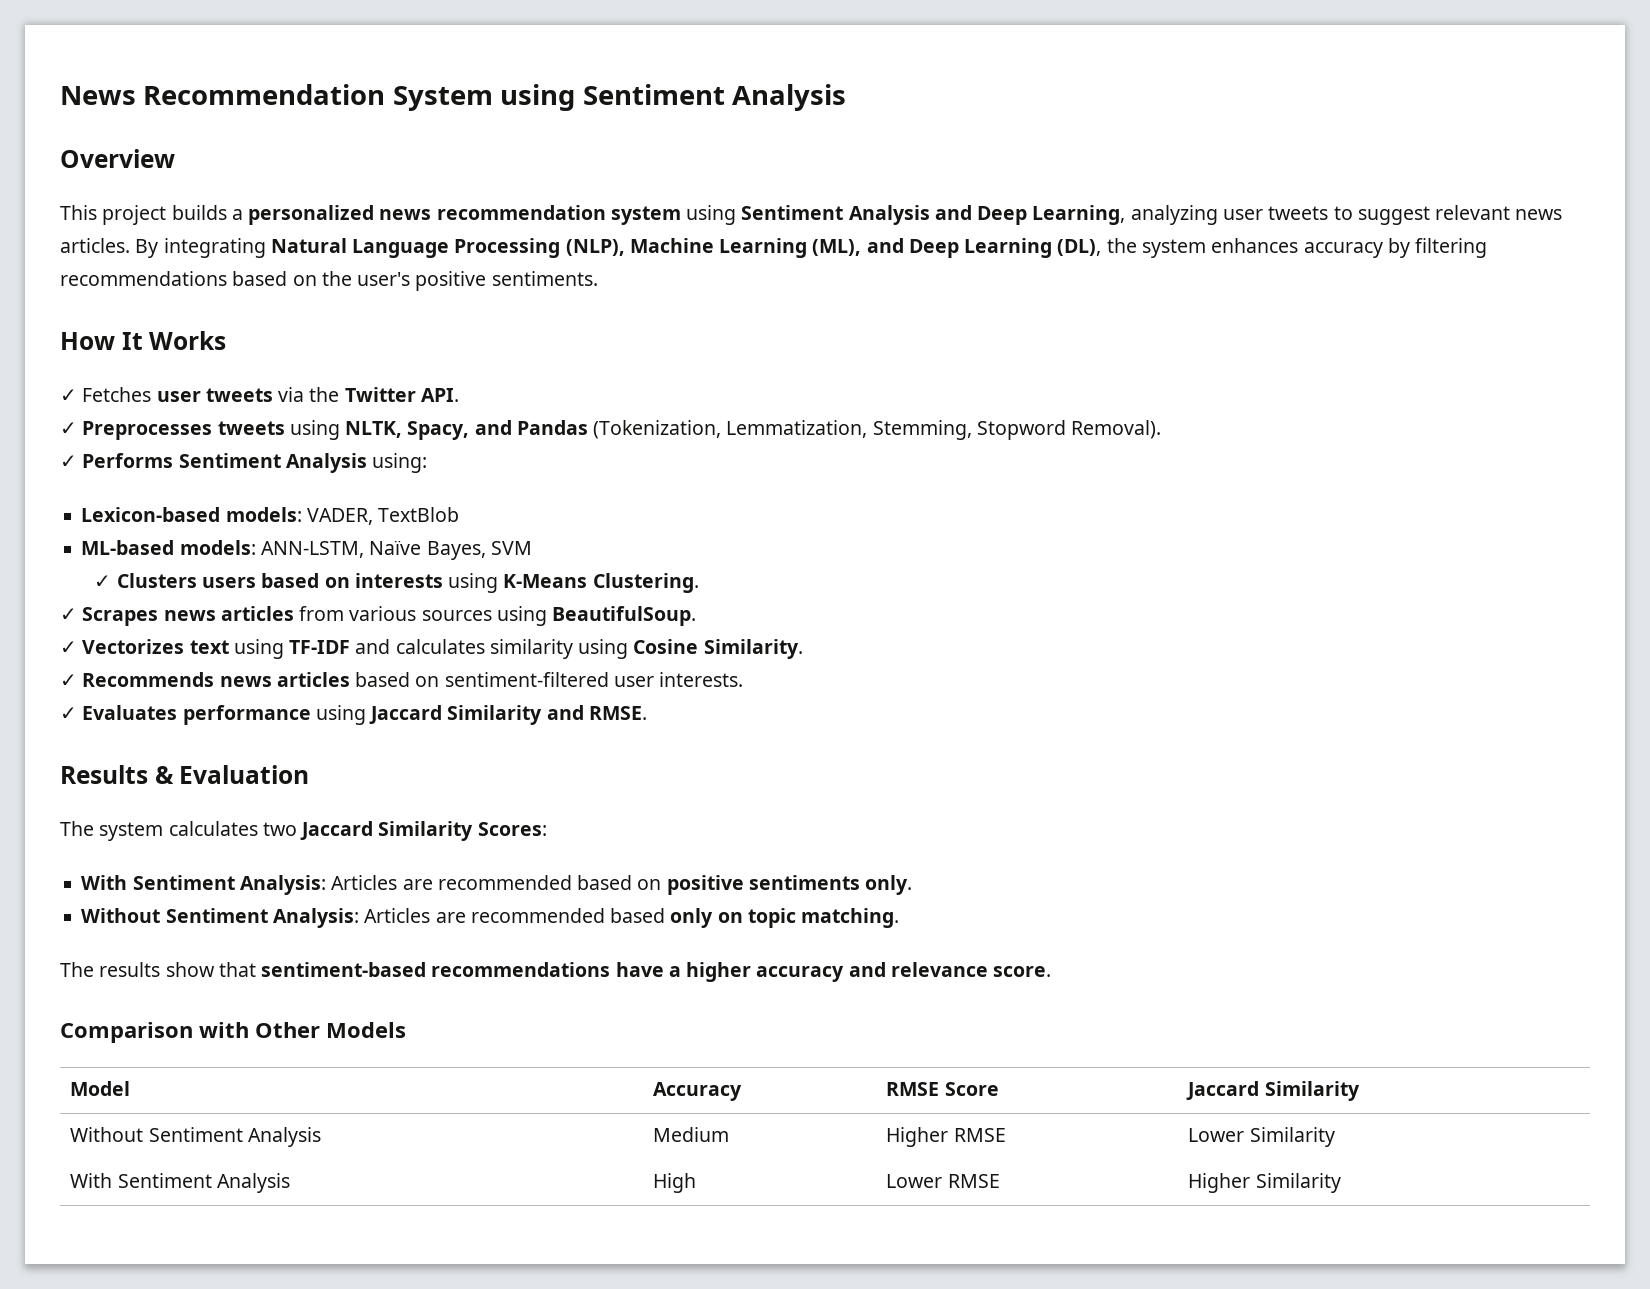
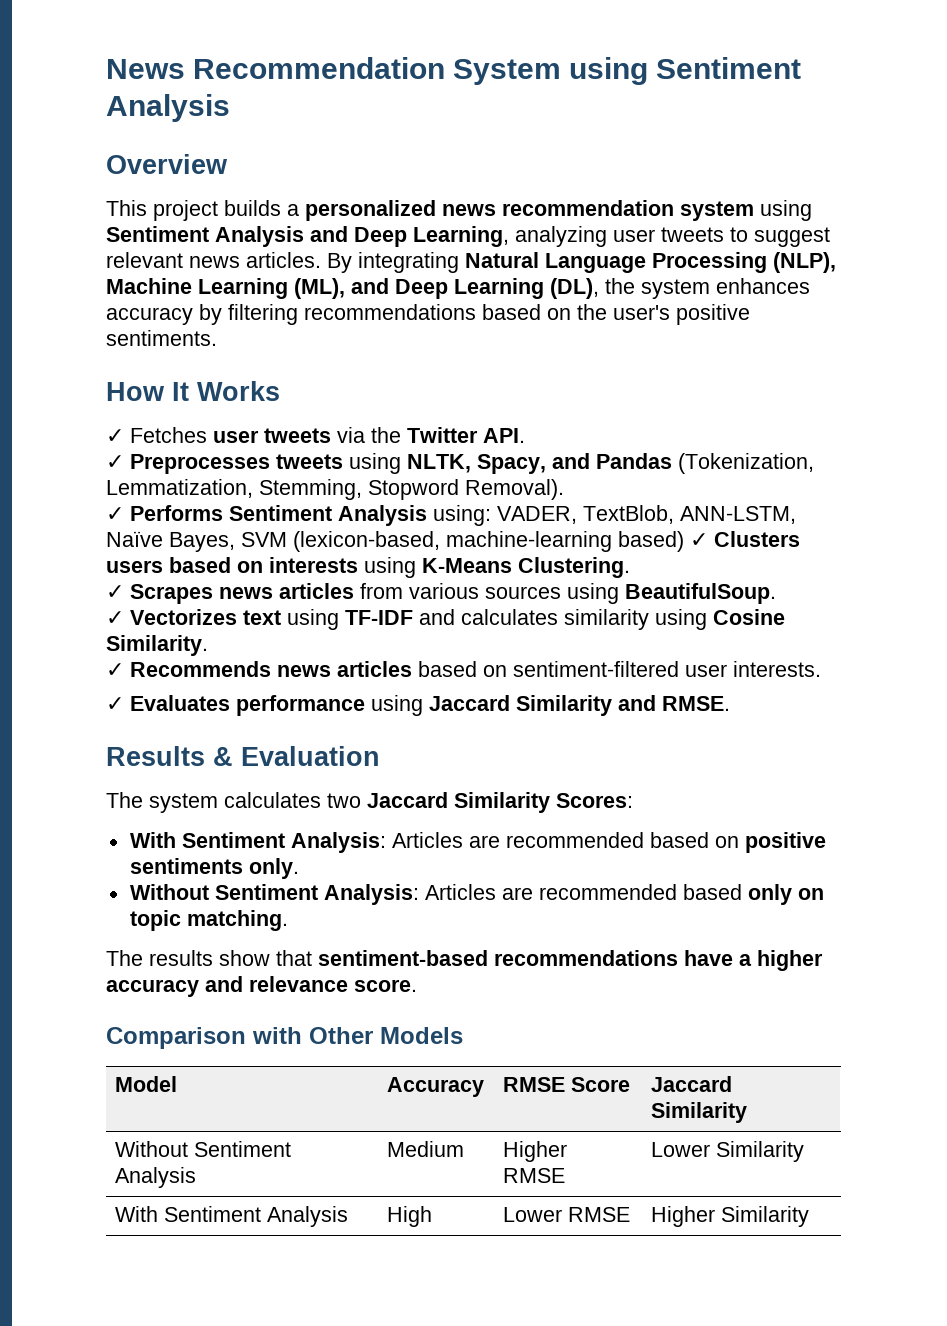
[81,507,460,525] [81,540,256,555] // Lexicon-based models: VADER, TextBlob // ML-based models: -> [497,505,674,524] VADER, TextBlob,
(532, 548) // -> [293,531,684,552] (lexicon-based, machine-learning based)

